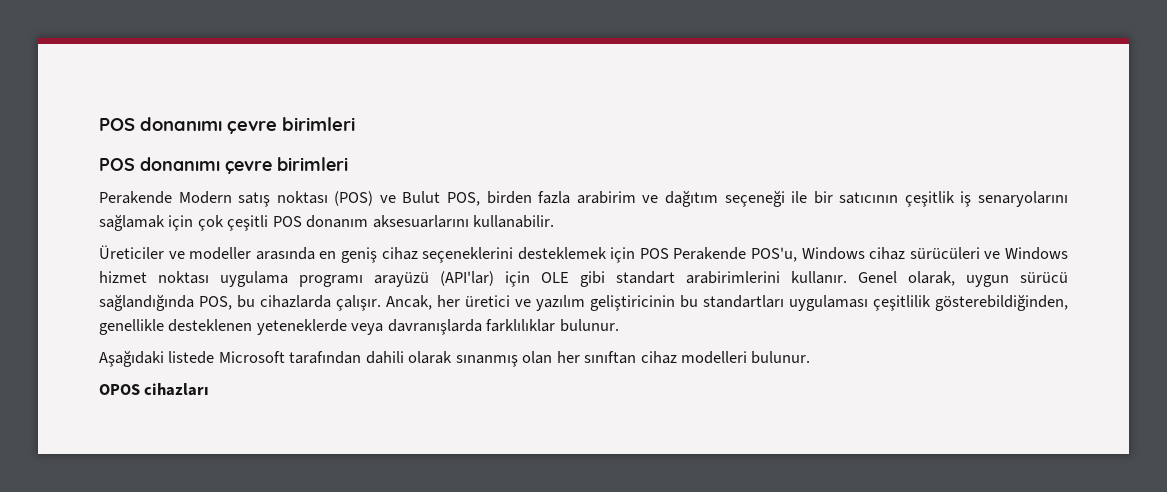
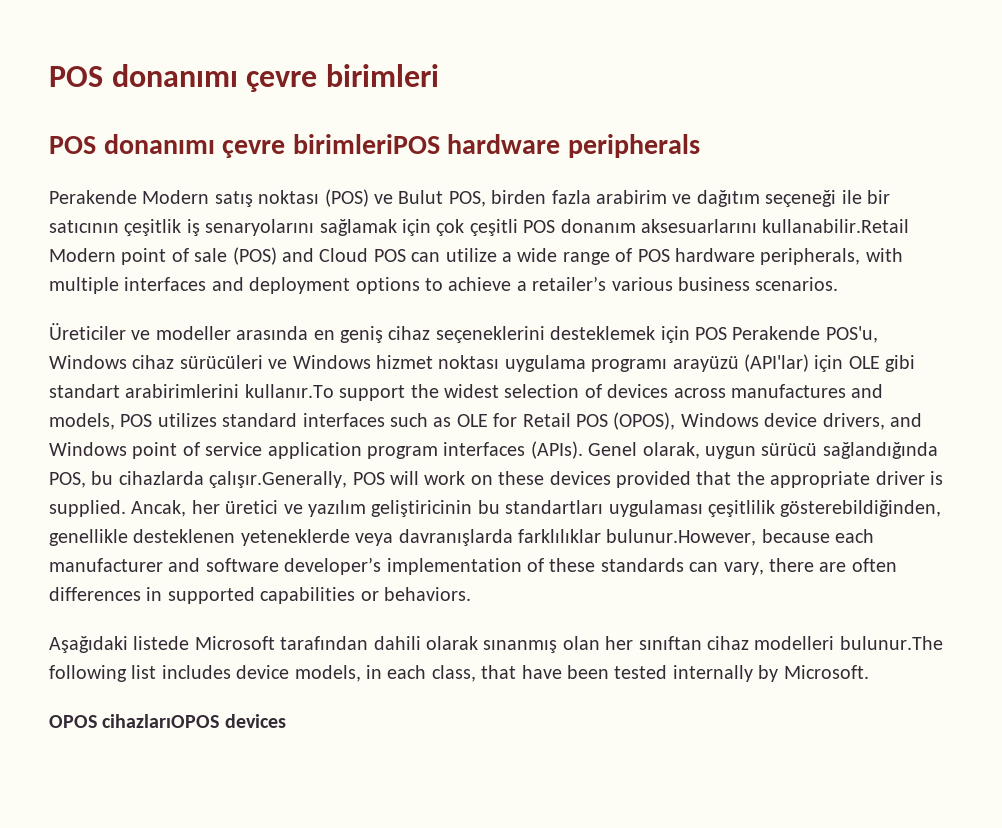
[277,157,348,171] birimleri -> [292,134,700,158] birimleriPOS hardware peripherals
[473,215,555,228] kullanabilir. -> [762,219,910,233] [49,247,903,265] [49,276,839,294] kullanabilir.Retail Modern point of sale (POS) and Cloud POS can utilize a wide range of POS hardware peripherals, with multiple interfaces and deployment options to achieve a retailer’s various business scenarios.
[791,271,847,284] kullanır. -> [244,384,884,401] [49,412,922,430] [49,441,583,459] kullanır.To support the widest selection of devices across manufactures and models, POS utilizes standard interfaces such as OLE for Retail POS (OPOS), Windows device drivers, and Windows point of service application program interfaces (APIs).
[336,295,381,311] çalışır. -> [209,471,943,488] [49,500,126,517] çalışır.Generally, POS will work on these devices provided that the appropriate driver is supplied.
[559,319,619,332] bulunur. -> [606,529,875,546] [49,557,897,575] [49,587,471,604] bulunur.However, because each manufacturer and software developer’s implementation of these standards can vary, there are often differences in supported capabilities or behaviors.
[751,351,811,364] bulunur. -> [839,636,943,650] [49,665,869,682] bulunur.The following list includes device models, in each class, that have been tested internally by Microsoft.
[144,383,210,396] cihazları -> [102,714,286,728] cihazlarıOPOS devices

